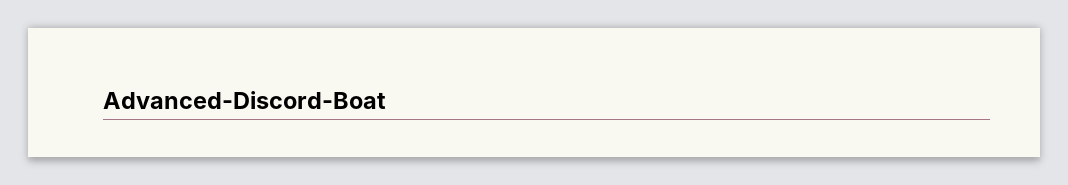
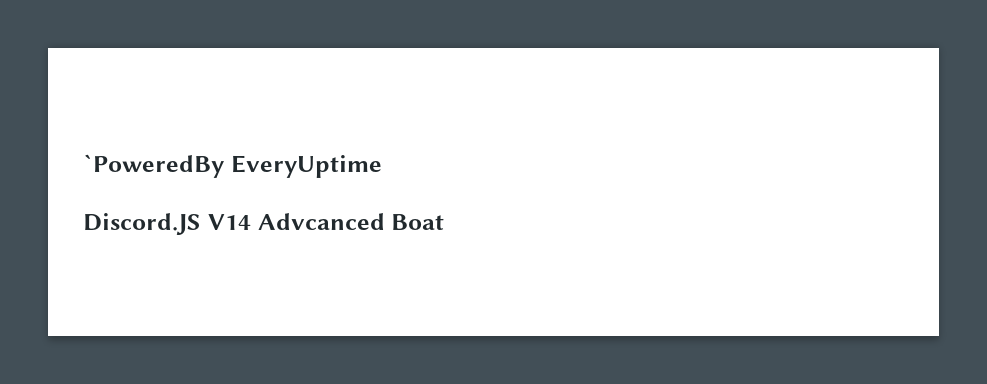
[103,91,386,109] Advanced-Discord-Boat -> [83,154,382,178] [83,213,445,235] `PoweredBy EveryUptime // Discord.JS V14 Advcanced Boat

